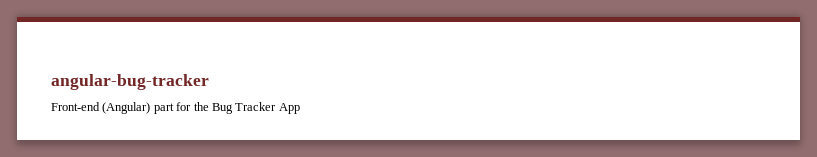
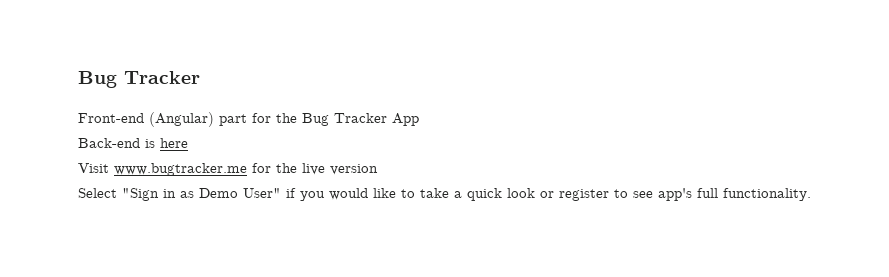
[51,74,209,90] angular-bug-tracker -> [78,71,200,88] Bug Tracker
(300, 108) none -> [78,138,188,148] [78,163,378,176] [78,188,811,201] // Back-end is here // Visit www.bugtracker.me for the live version // Select "Sign in as Demo User" if you would like to take a quick look or register to see app's full functionality.

